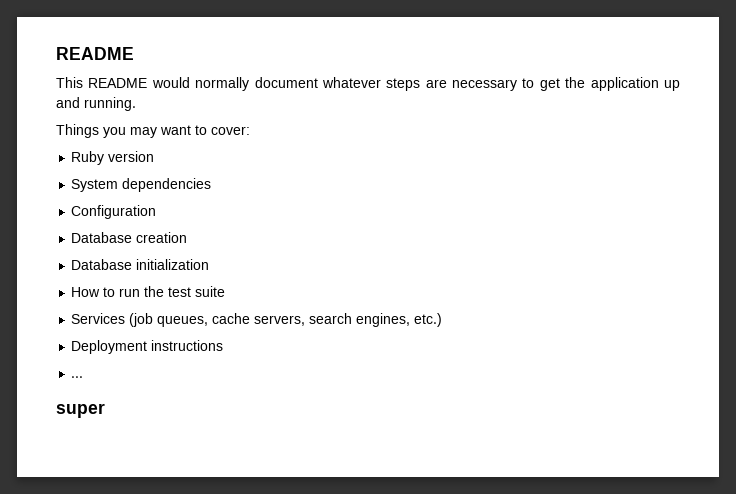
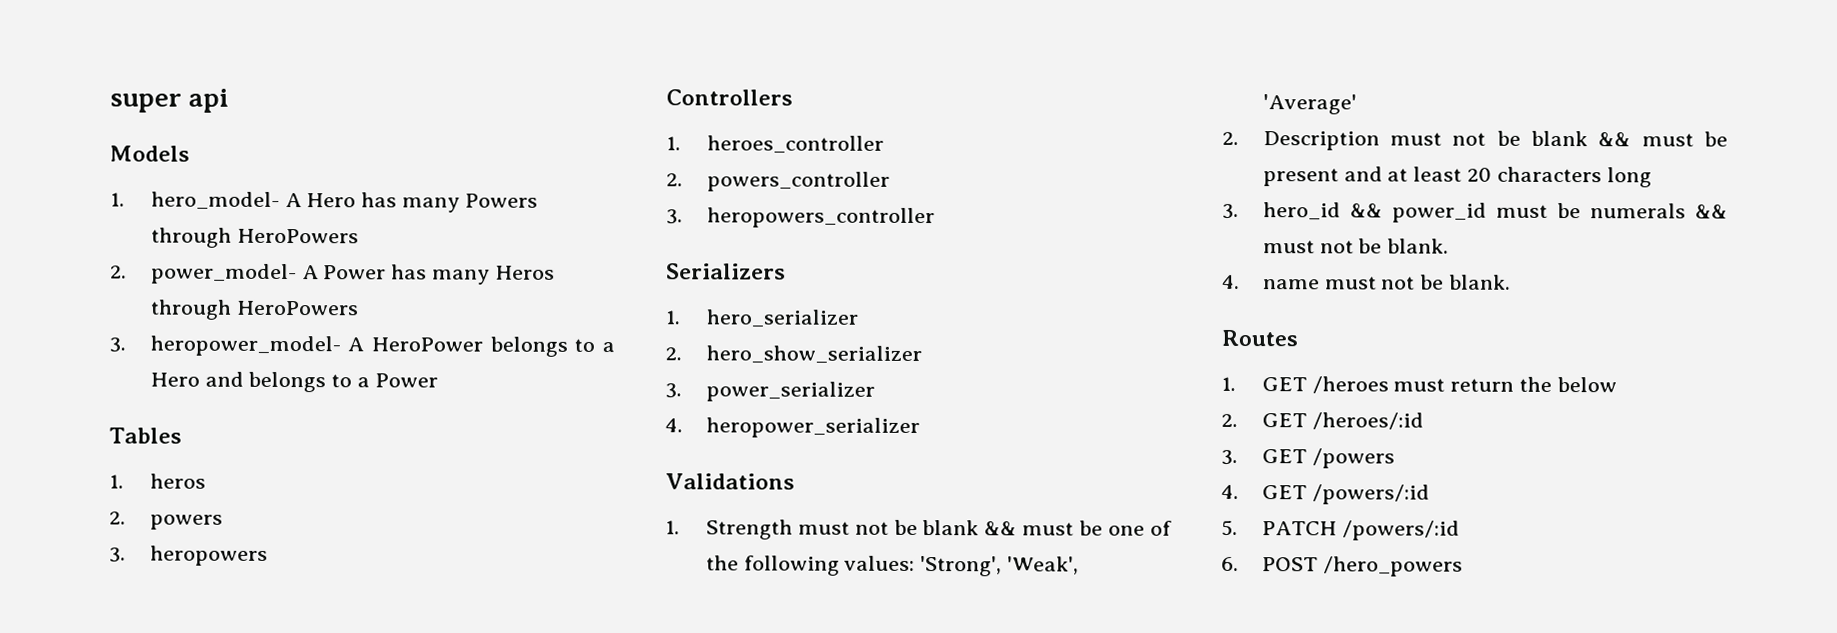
[56,47,134,60] [56,77,680,91] [56,97,136,111] [56,124,250,138] [71,151,155,165] [71,178,212,192] [71,205,157,219] [71,232,188,243] [71,259,210,270] [71,286,226,297] [71,313,443,327] [71,340,224,354] [71,376,84,378] [56,403,105,418] README // This README would normally document whatever steps are necessary to get the application up and running. // Things you may want to cover: // Ruby version // System dependencies // Configuration // Database creation // Database initialization // How to run the test suite // Services (job queues, cache servers, search engines, etc.) // Deployment instructions // ... // super -> [110,88,230,113] [110,145,190,162] [110,191,538,213] [150,227,359,248] [110,263,555,285] [149,299,359,320] [109,335,615,357] [149,371,438,393] [109,427,182,444] [109,473,206,489] [109,511,223,530] [109,545,268,566] [666,89,793,106] [666,135,884,154] [666,171,890,192] [666,207,935,229] [666,263,786,280] [665,309,859,328] [665,345,922,365] [665,381,875,402] [665,417,920,439] [665,473,795,490] [665,519,1172,540] [705,555,1080,577] [1262,94,1357,115] [1222,130,1728,151] [1262,166,1652,188] [1222,202,1728,223] [1262,238,1450,254] [1222,274,1512,290] [1221,329,1298,347] [1221,376,1617,394] [1221,412,1424,430] [1221,448,1395,469] [1221,484,1430,505] [1221,519,1460,541] [1221,556,1463,577] super api // Models // 1. hero_model- A Hero has many Powers through HeroPowers // 2. power_model- A Power has many Heros through HeroPowers // 3. heropower_model- A HeroPower belongs to a Hero and belongs to a Power // Tables // 1. heros // 2. powers // 3. heropowers // Controllers // 1. heroes_controller // 2. powers_controller // 3. heropowers_controller // Serializers // 1. hero_serializer // 2. hero_show_serializer // 3. power_serializer // 4. heropower_serializer // Validations // 1. Strength must not be blank && must be one of the following values: 'Strong', 'Weak', 'Average' // 2. Description must not be blank && must be present and at least 20 characters long // 3. hero_id && power_id must be numerals && must not be blank. // 4. name must not be blank. // Routes // 1. GET /heroes must return the below // 2. GET /heroes/:id // 3. GET /powers // 4. GET /powers/:id // 5. PATCH /powers/:id // 6. POST /hero_powers

